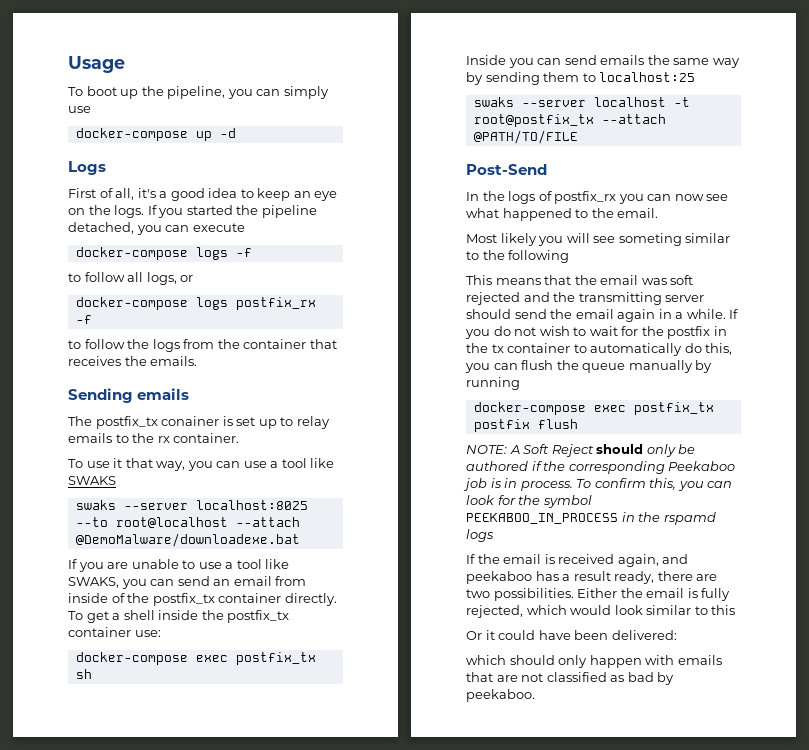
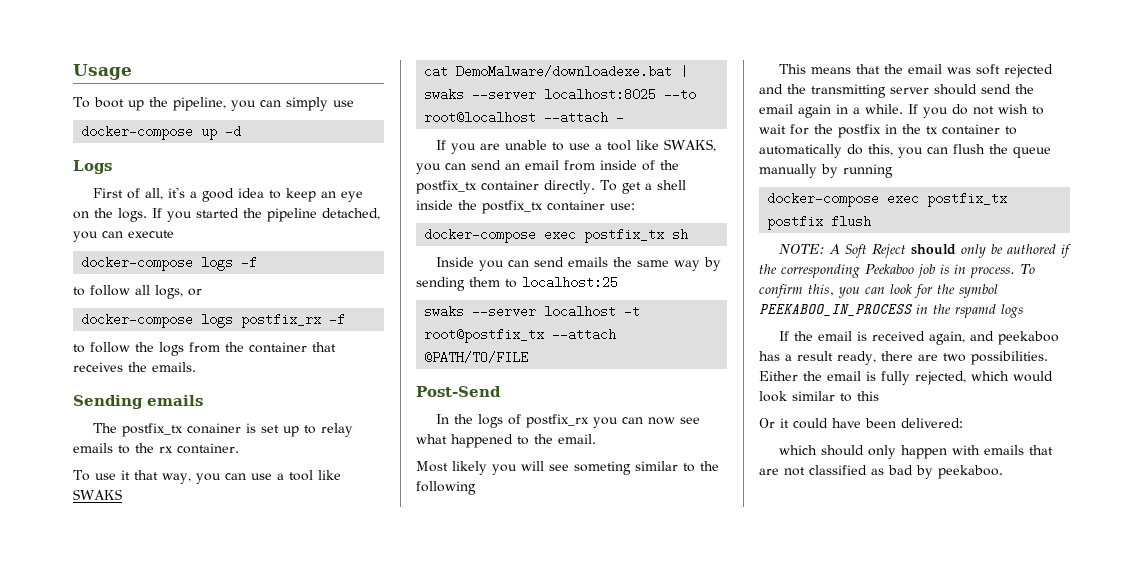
(116, 480) none -> [424,65,689,78] cat DemoMalware/downloadexe.bat |
[75,533,300,547] @DemoMalware/downloadexe.bat -> [616,111,625,124] -

